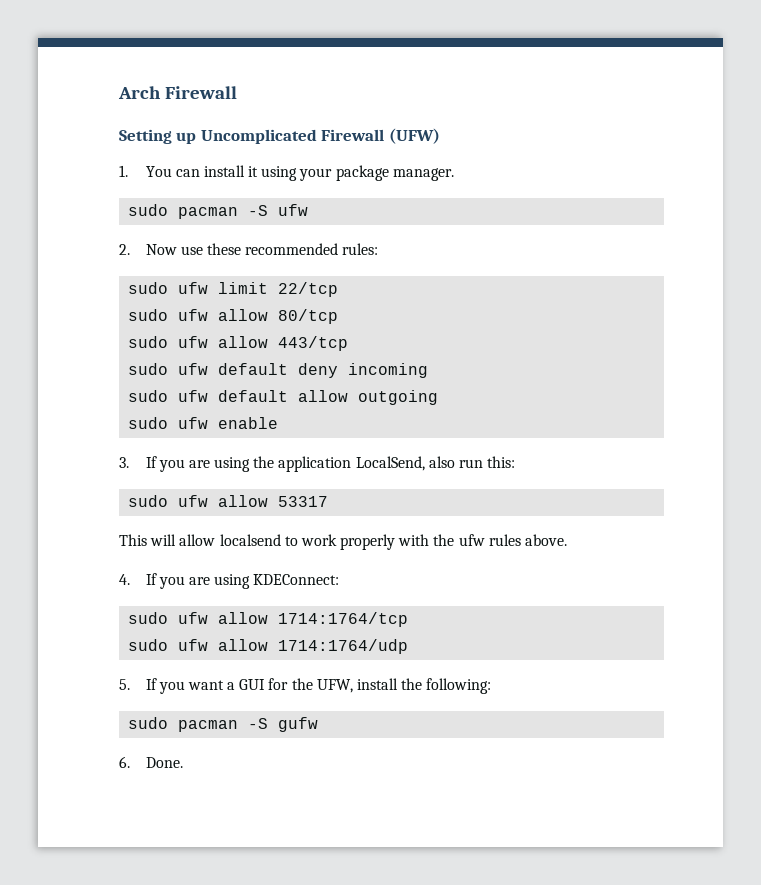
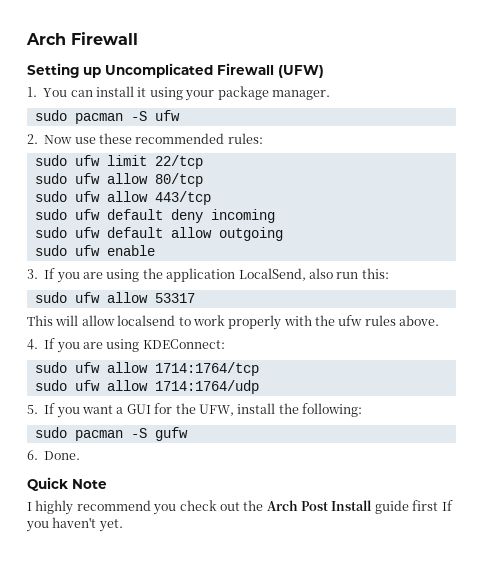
(183, 762) none -> [27,477,107,491] [27,500,453,515] [26,517,123,532] // Quick Note // I highly recommend you check out the Arch Post Install guide first If you haven't yet.

